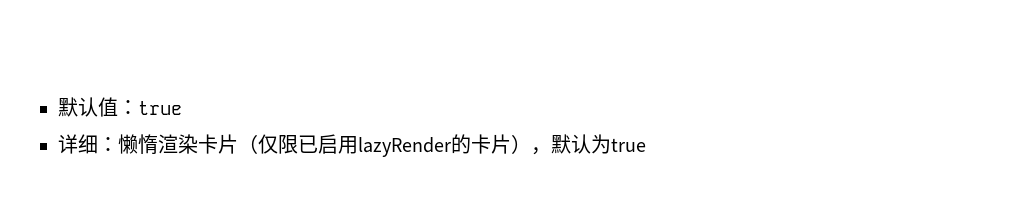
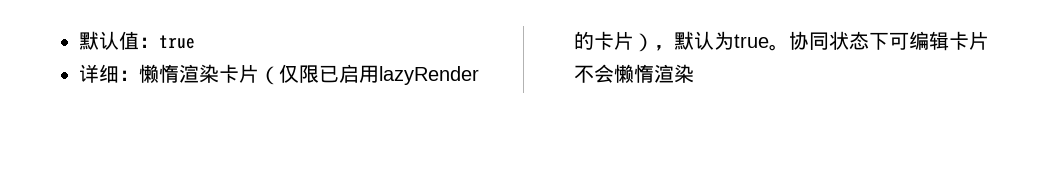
(646, 145) none -> [769,31,989,51] [574,64,694,83] 。协同状态下可编辑卡片不会懒惰渲染

